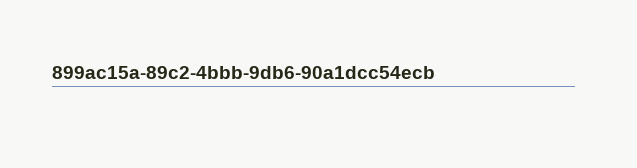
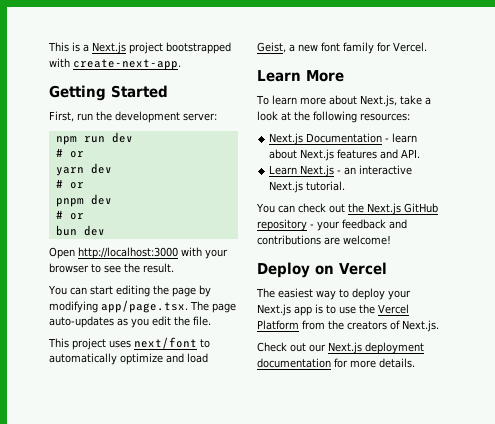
[52,66,435,79] 899ac15a-89c2-4bbb-9db6-90a1dcc54ecb -> [48,42,231,54] [49,58,181,70] [49,85,168,101] [49,111,217,123] [55,132,133,145] [55,148,84,158] [55,163,112,176] [55,179,84,189] [55,194,112,207] [55,210,84,220] [55,225,105,236] [49,247,228,259] [49,263,174,273] [48,285,211,297] [49,300,236,313] [49,316,211,328] [48,337,210,350] [49,353,208,365] [257,42,427,54] [257,70,344,82] [256,95,431,107] [257,111,410,123] [269,133,418,145] [269,149,421,161] [269,165,413,177] [269,181,346,193] [256,203,438,215] [257,219,407,231] [257,235,391,245] [257,262,387,278] [256,288,411,300] [257,304,409,316] [257,320,439,332] [257,342,424,354] [257,358,415,368] This is a Next.js project bootstrapped with create-next-app. // Getting Started // First, run the development server: // npm run dev // # or // yarn dev // # or // pnpm dev // # or // bun dev // Open http://localhost:3000 with your browser to see the result. // You can start editing the page by modifying app/page.tsx. The page auto-updates as you edit the file. // This project uses next/font to automatically optimize and load Geist, a new font family for Vercel. // Learn More // To learn more about Next.js, take a look at the following resources: // Next.js Documentation - learn about Next.js features and API. // Learn Next.js - an interactive Next.js tutorial. // You can check out the Next.js GitHub repository - your feedback and contributions are welcome! // Deploy on Vercel // The easiest way to deploy your Next.js app is to use the Vercel Platform from the creators of Next.js. // Check out our Next.js deployment documentation for more details.

